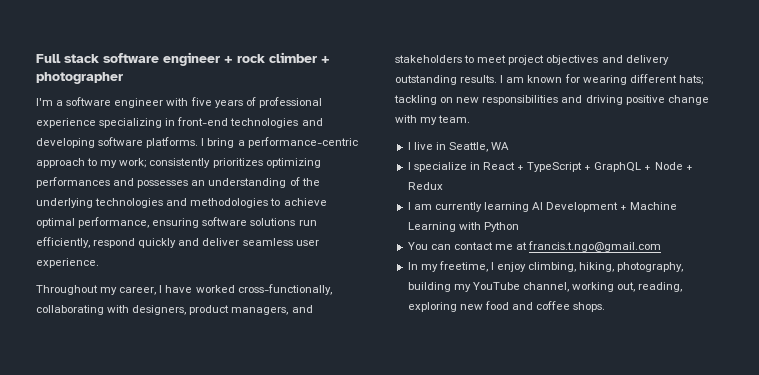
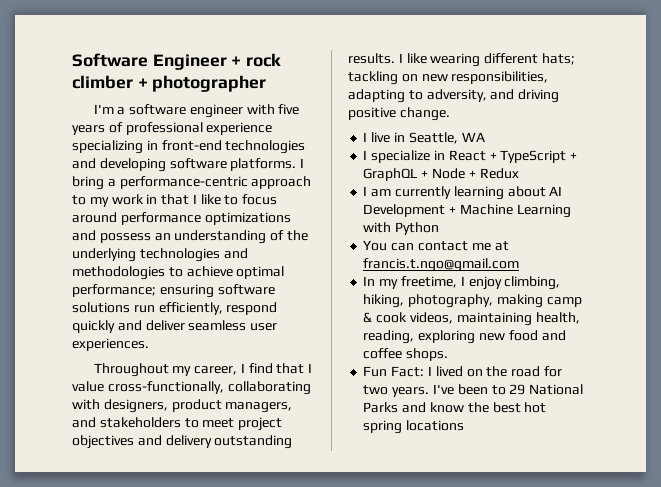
[36,52,220,66] Full stack software engineer -> [72,53,227,70] Software Engineer
[119,158,321,168] [36,177,189,188] work; consistently prioritizes optimizing performances and possesses -> [111,194,278,205] [72,212,291,225] [72,230,151,243] work in that I like to focus around performance optimizations and possess
[78,217,150,228] performance, -> [72,284,156,297] performance;
[36,258,99,268] experience. -> [72,338,149,351] experiences.
[165,285,235,293] have worked -> [248,363,313,374] [72,381,104,392] find that I value
[506,74,580,83] am known for -> [406,53,427,64] like
[482,95,709,105] [395,115,471,125] responsibilities and driving positive change with my team. -> [451,71,549,84] [348,89,560,103] [348,107,450,121] responsibilities, adapting to adversity, and driving positive change.
(529, 207) none -> [507,186,546,197] about
[407,282,636,292] building my YouTube channel, working out, -> [496,294,582,308] [363,312,580,326] making camp & cook videos, maintaining health,
(606, 307) none -> [363,366,562,377] [363,384,584,397] [363,402,547,413] [363,420,465,434] // Fun Fact: I lived on the road for two years. I've been to 29 National Parks and know the best hot spring locations

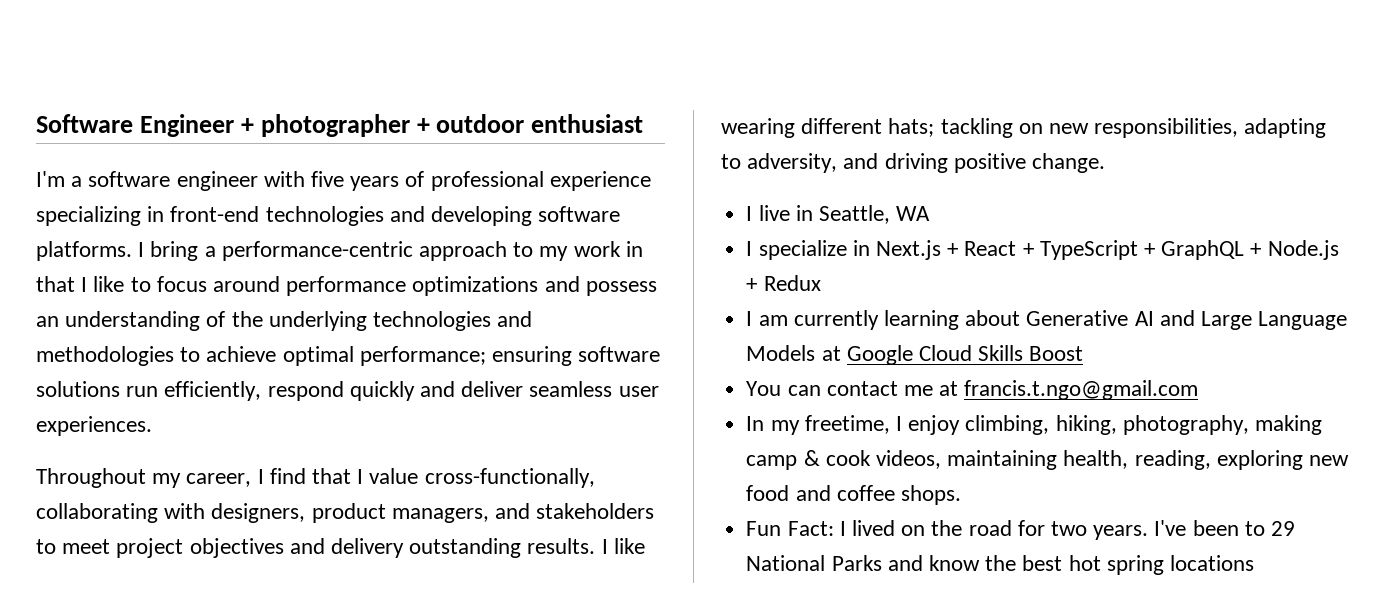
[246,53,282,67] [72,75,267,92] rock climber + photographer -> [260,114,644,137] photographer + outdoor enthusiast
(445, 155) none -> [875,240,959,260] Next.js +
[431,168,465,179] Node -> [1267,240,1339,260] Node.js
[549,186,563,196] [363,204,571,218] [363,222,440,235] AI Development + Machine Learning with Python -> [1026,310,1348,330] [746,345,1084,365] Generative AI and Large Language Models at Google Cloud Skills Boost

